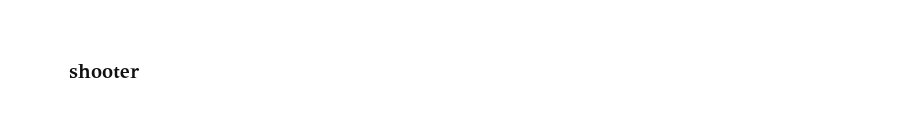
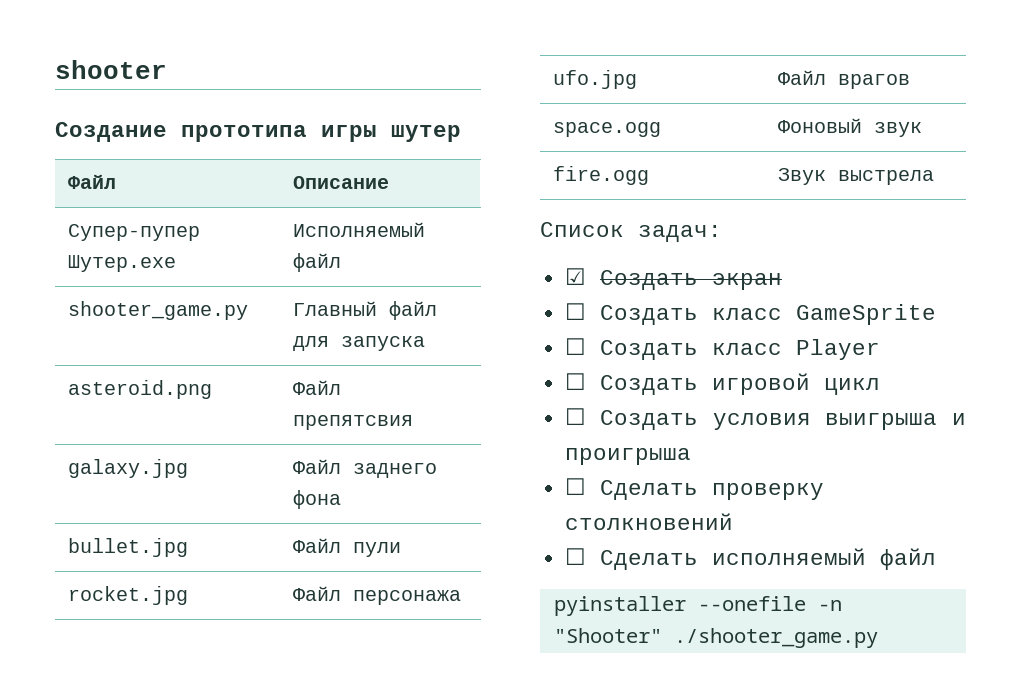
(140, 71) none -> [55,122,461,142] [67,174,116,189] [292,176,389,189] [67,224,200,241] [67,255,176,272] [292,222,425,237] [292,253,341,272] [67,301,248,320] [292,301,437,320] [292,336,425,351] [67,380,212,399] [292,380,341,395] [292,415,413,430] [67,459,188,478] [292,459,437,478] [292,490,341,509] [67,538,188,557] [292,538,401,557] [67,586,188,605] [292,586,461,605] [552,70,637,89] [777,70,910,89] [552,122,661,137] [777,118,922,137] [552,166,649,185] [777,168,934,185] [540,222,722,242] [564,268,782,290] [564,303,936,325] [564,338,880,360] [564,373,880,395] [564,408,966,430] [564,448,691,465] [564,478,824,500] [564,513,733,530] [564,548,936,570] [553,596,842,616] [553,628,878,648] // Создание прототипа игры шутер // Файл | Описание // Супер-пупер Шутер.exe | Исполняемый файл // shooter_game.py | Главный файл для запуска // asteroid.png | Файл препятсвия // galaxy.jpg | Файл заднего фона // bullet.jpg | Файл пули // rocket.jpg | Файл персонажа // ufo.jpg | Файл врагов // space.ogg | Фоновый звук // fire.ogg | Звук выстрела // Список задач: // ☑ Создать экран // ☐ Создать класс GameSprite // ☐ Создать класс Player // ☐ Создать игровой цикл // ☐ Создать условия выигрыша и проигрыша // ☐ Сделать проверку столкновений // ☐ Сделать исполняемый файл // pyinstaller --onefile -n "Shooter" ./shooter_game.py

